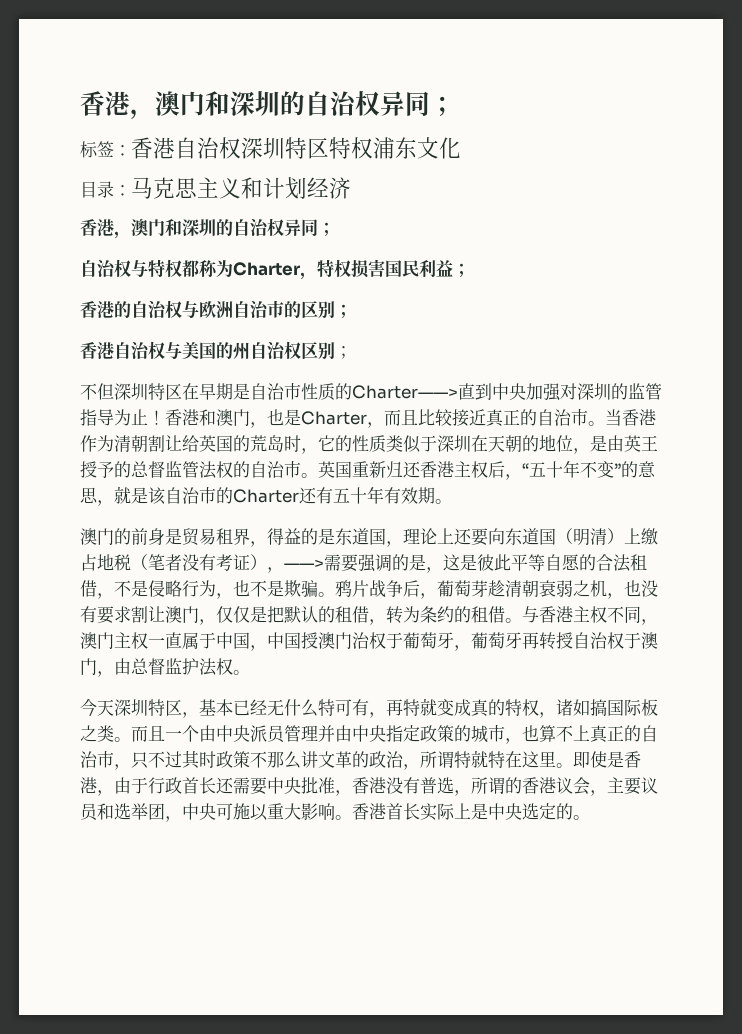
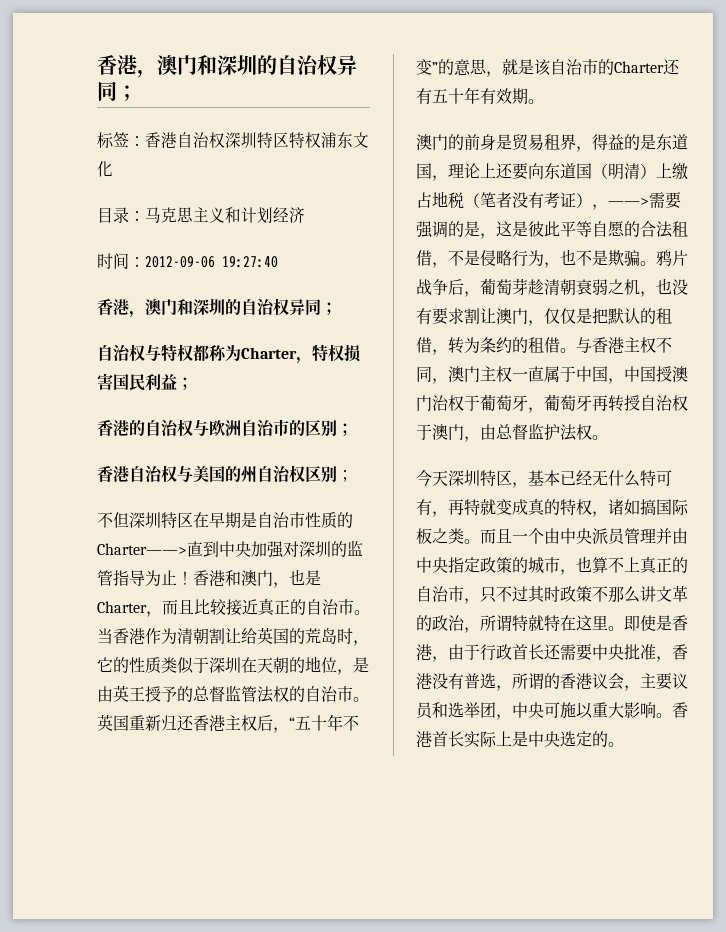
(351, 188) none -> [97,253,278,269] // 时间：2012-09-06 19:27:40

